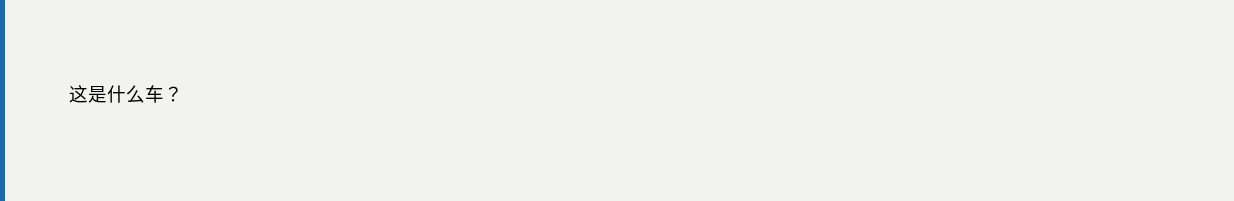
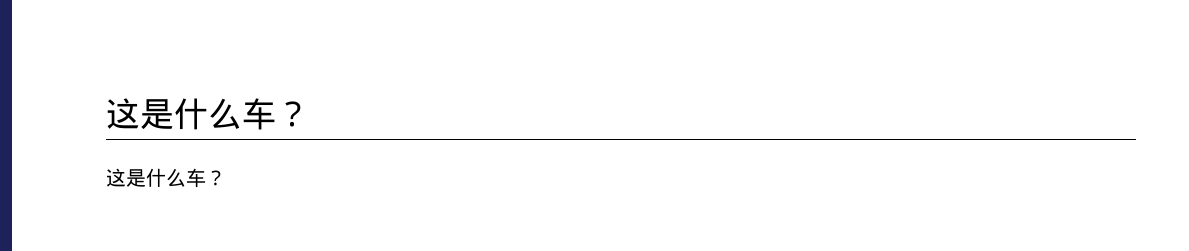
[69,85,183,103] 这是什么车？ -> [106,98,310,130] [106,168,226,188] 这是什么车？ // 这是什么车？

